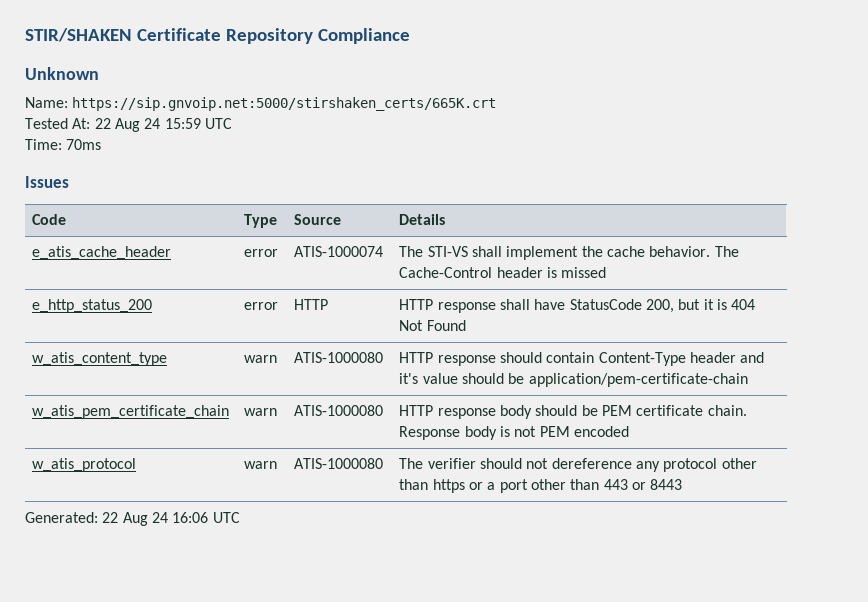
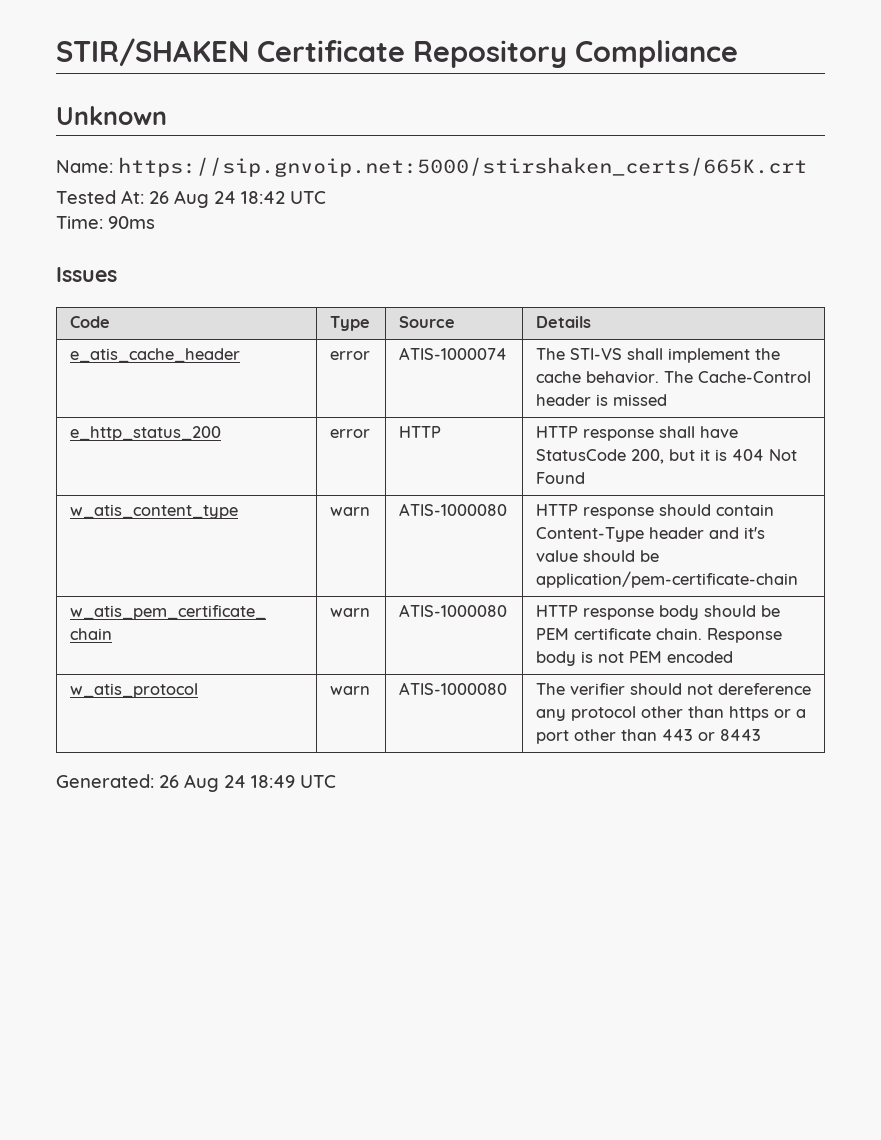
[94,118,201,132] 22 Aug 24 15:59 -> [149,190,285,208] 26 Aug 24 18:42
[66,139,102,150] 70ms -> [108,216,155,229] 90ms
[102,512,209,526] 22 Aug 24 16:06 -> [159,774,295,792] 26 Aug 24 18:49

